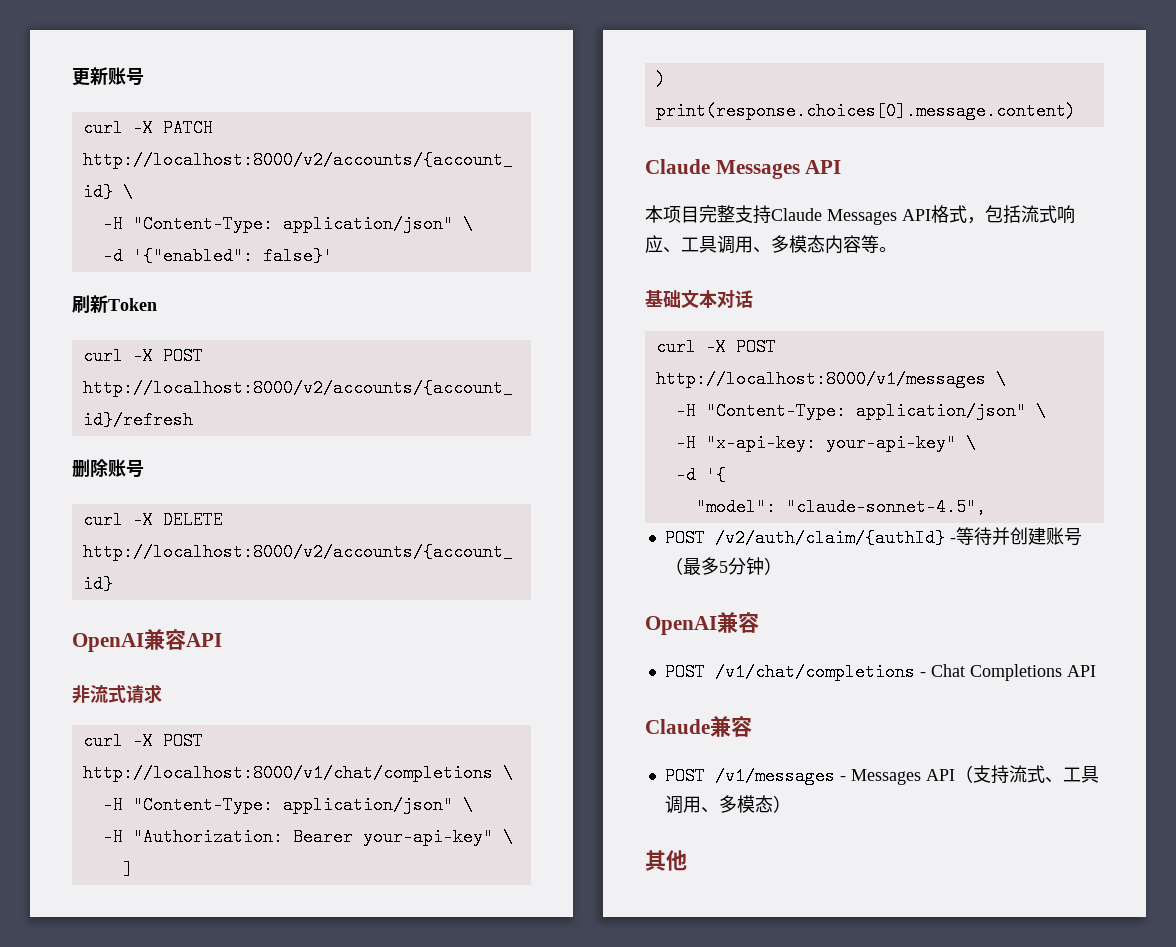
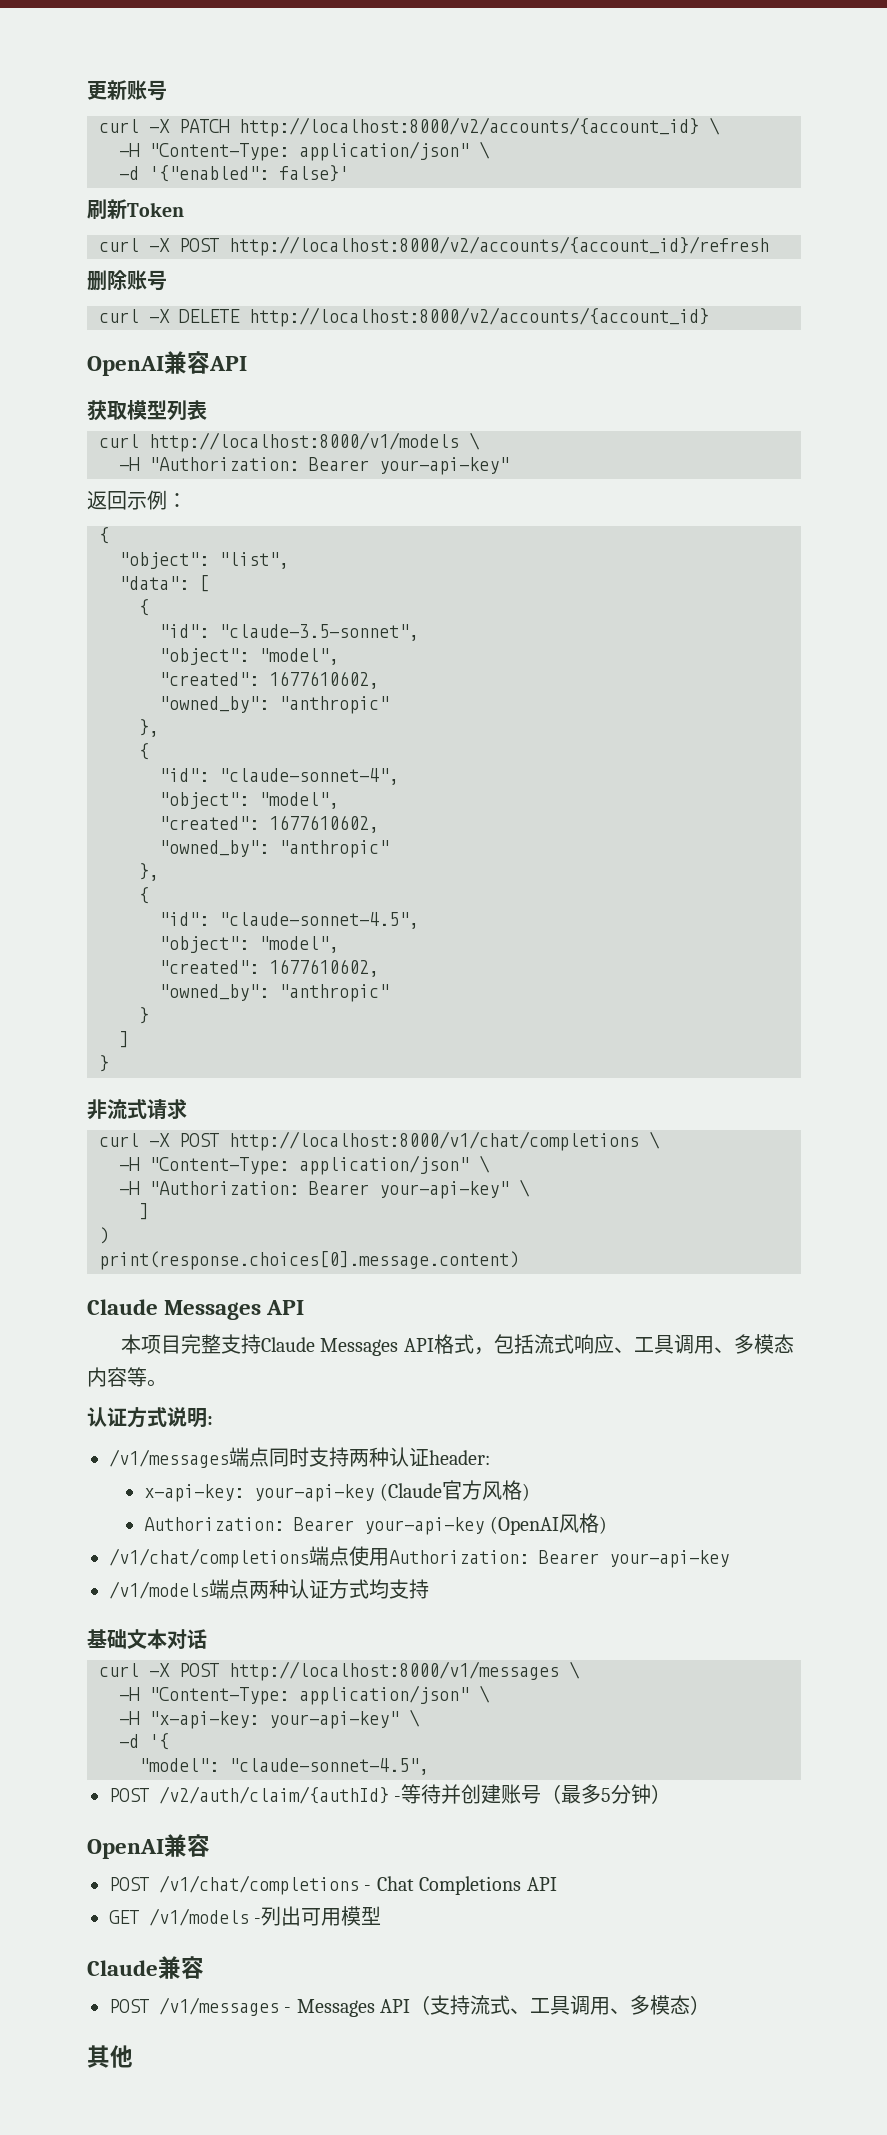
(222, 640) none -> [87,400,207,421] [99,432,480,452] [119,457,509,475] [87,490,187,510] [99,527,109,544] [119,552,289,569] [119,575,209,592] [139,599,149,616] [159,624,419,641] [159,648,339,665] [159,671,379,689] [159,696,389,714] [139,719,159,737] [139,743,149,760] [159,768,399,785] [159,792,339,809] [159,815,379,833] [159,840,389,858] [139,863,159,881] [139,887,149,904] [159,912,419,929] [159,936,339,953] [159,959,379,977] [159,984,389,1002] [139,1007,149,1024] [119,1031,129,1048] [99,1055,109,1072] // 获取模型列表 // curl http://localhost:8000/v1/models \ // -H "Authorization: Bearer your-api-key" // 返回示例： // { // "object": "list", // "data": [ // { // "id": "claude-3.5-sonnet", // "object": "model", // "created": 1677610602, // "owned_by": "anthropic" // }, // { // "id": "claude-sonnet-4", // "object": "model", // "created": 1677610602, // "owned_by": "anthropic" // }, // { // "id": "claude-sonnet-4.5", // "object": "model", // "created": 1677610602, // "owned_by": "anthropic" // } // ] // }
(897, 249) none -> [87,1407,213,1428] [109,1447,490,1468] [144,1480,530,1502] [144,1513,607,1535] [109,1546,729,1568] [109,1579,429,1599] // 认证方式说明: // /v1/messages端点同时支持两种认证header: // x-api-key: your-api-key (Claude官方风格) // Authorization: Bearer your-api-key (OpenAI风格) // /v1/chat/completions端点使用Authorization: Bearer your-api-key // /v1/models端点两种认证方式均支持
(1096, 671) none -> [109,1906,382,1926] // GET /v1/models -列出可用模型

